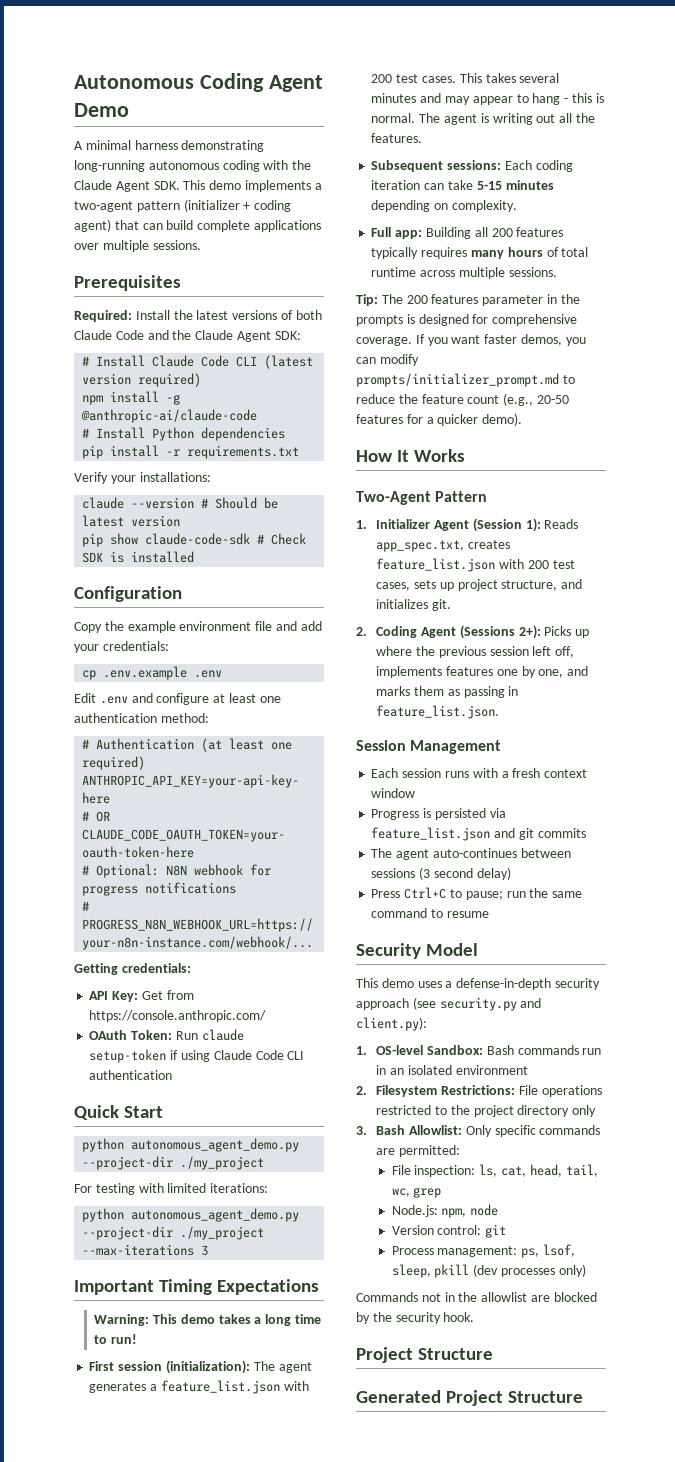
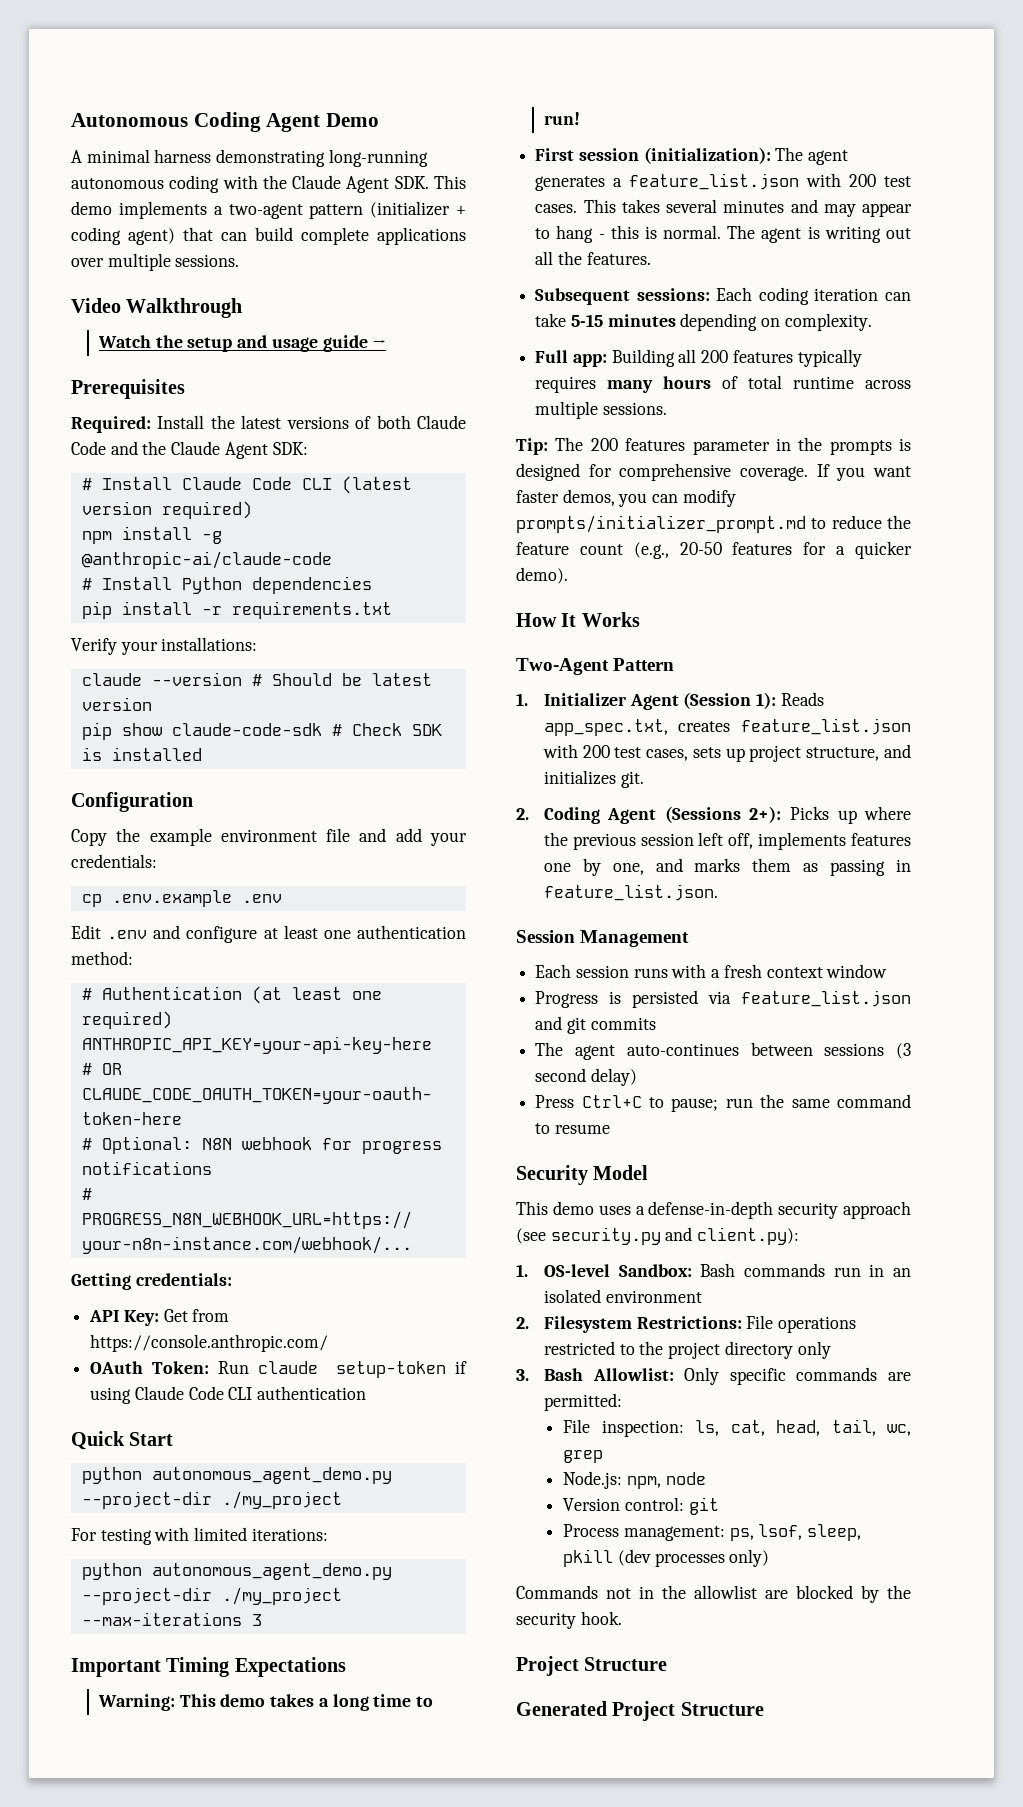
(201, 245) none -> [71,298,243,318] [97,335,387,352] // Video Walkthrough // Watch the setup and usage guide →

